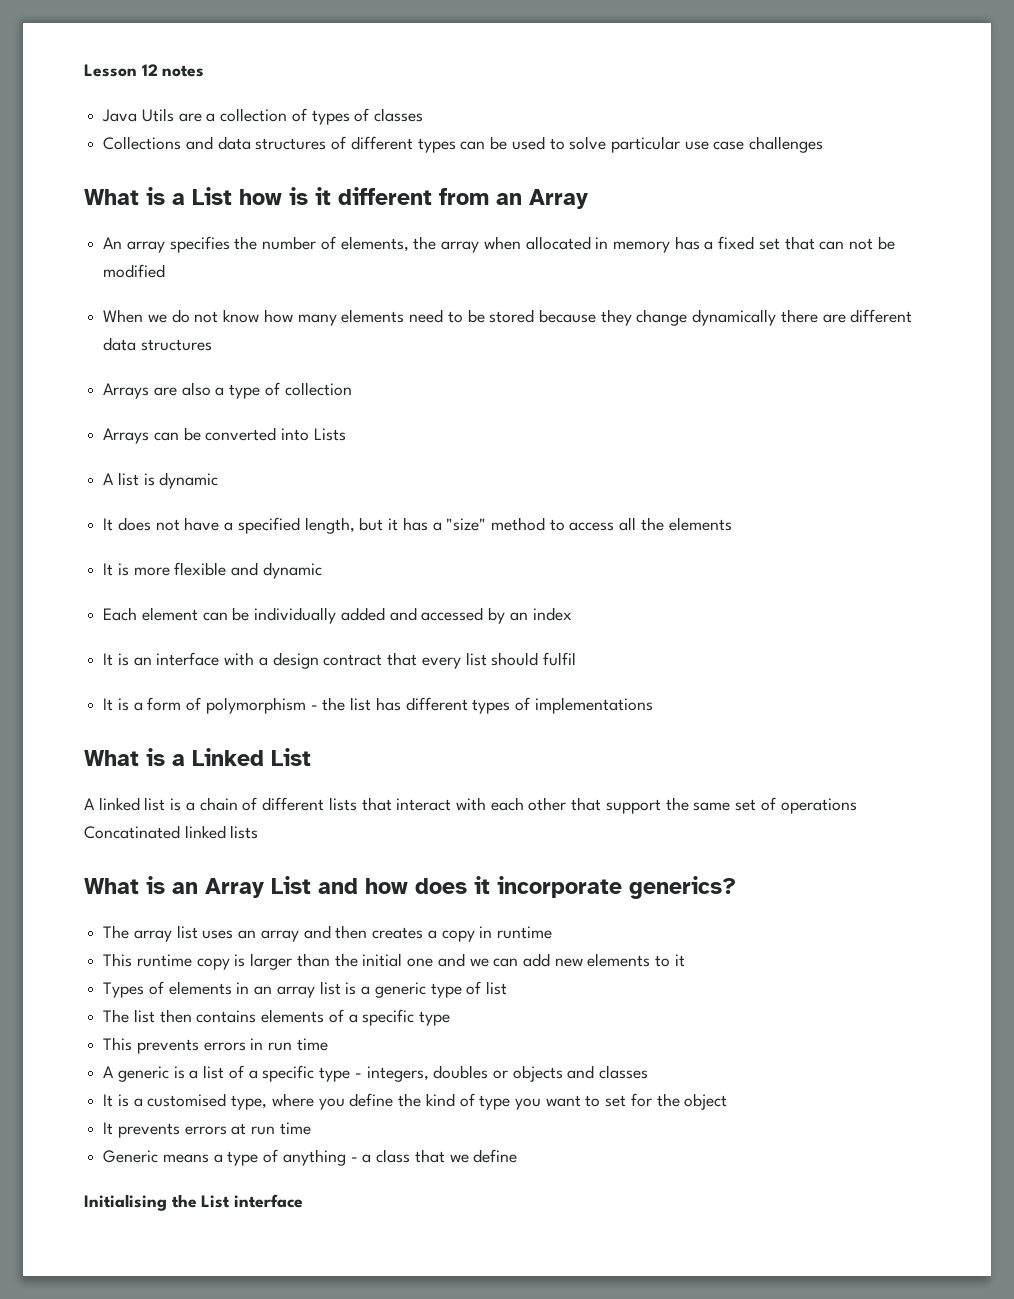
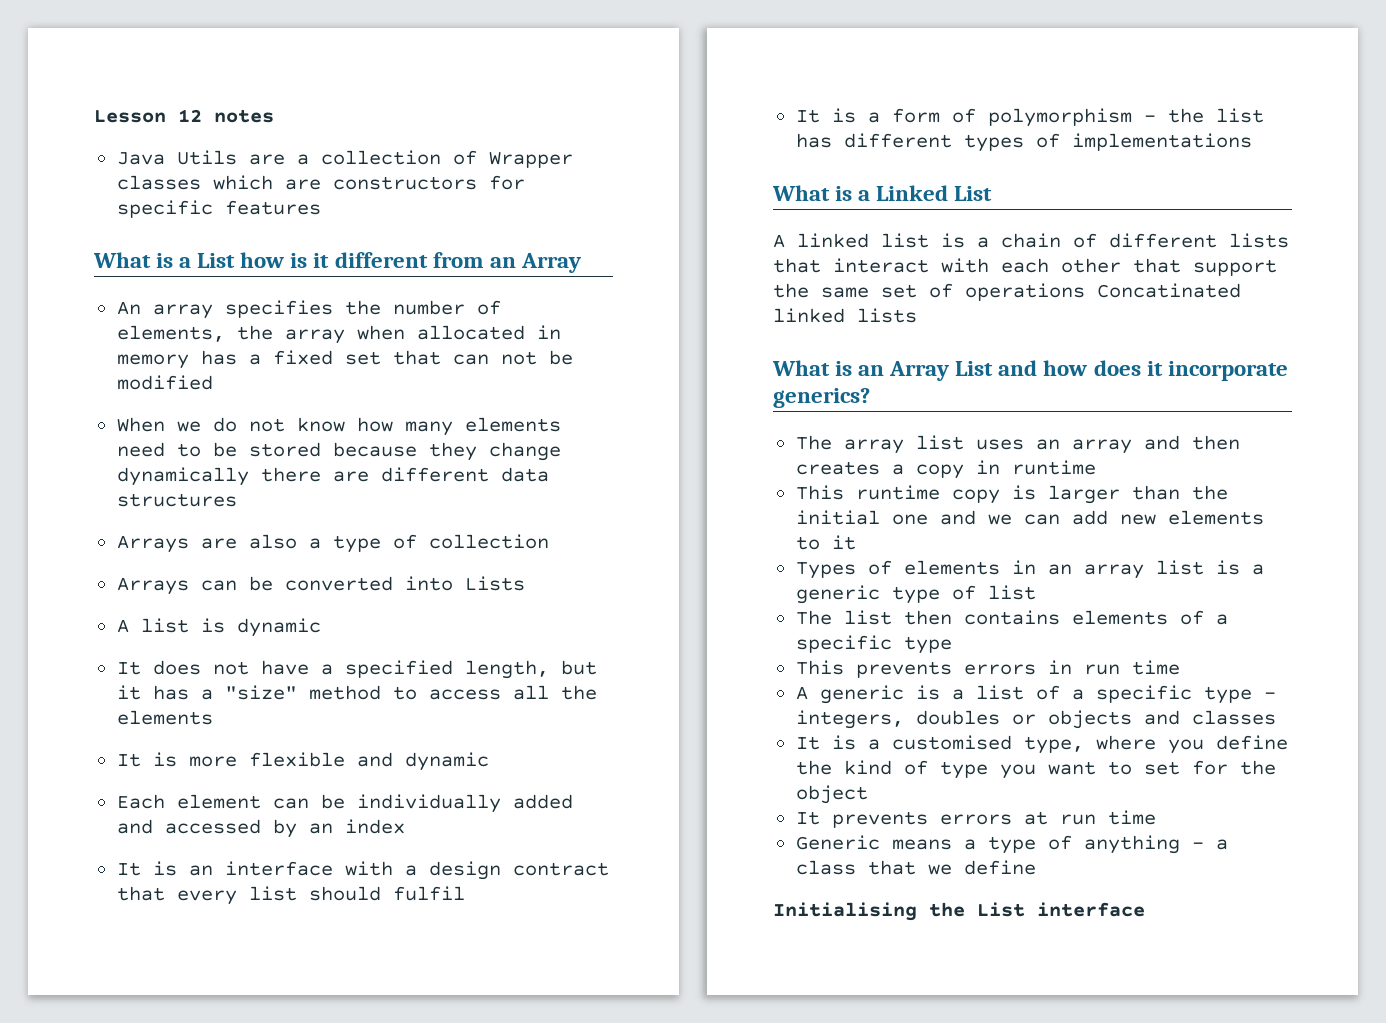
[311,108,424,125] [103,136,824,153] types of classes // Collections and data structures of different types can be used to solve particular use case challenges -> [488,151,573,168] [116,175,525,190] [116,200,321,218] Wrapper classes which are constructors for specific features

